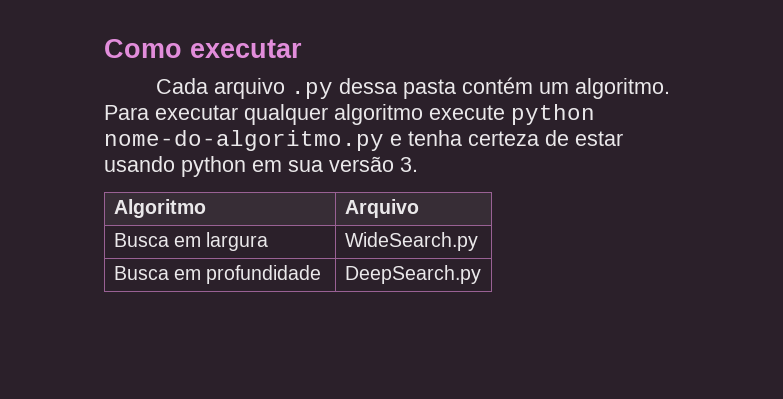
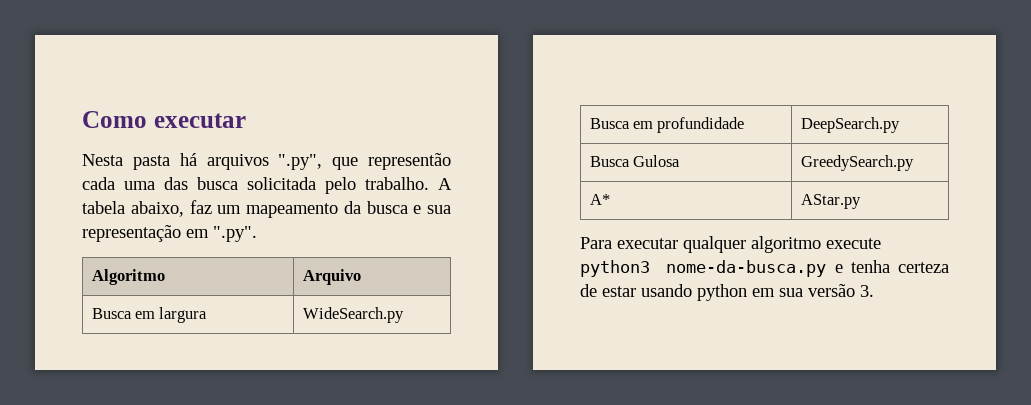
[156,77,671,99] [104,104,595,125] [104,130,623,151] [104,156,418,177] Cada arquivo .py dessa pasta contém um algoritmo. Para executar qualquer algoritmo execute python nome-do-algoritmo.py e tenha certeza de estar usando python em sua versão 3. -> [82,153,451,170] [82,177,452,194] [82,200,451,218] [82,225,257,242] Nesta pasta há arquivos ".py", que representão cada uma das busca solicitada pelo trabalho. A tabela abaixo, faz um mapeamento da busca e sua representação em ".py".
(481, 274) none -> [589,155,680,167] [800,155,914,171] [589,194,610,205] [800,194,861,209] [580,236,881,253] [580,260,949,277] [580,284,874,301] // Busca Gulosa | GreedySearch.py // A* | AStar.py // Para executar qualquer algoritmo execute python3 nome-da-busca.py e tenha certeza de estar usando python em sua versão 3.

